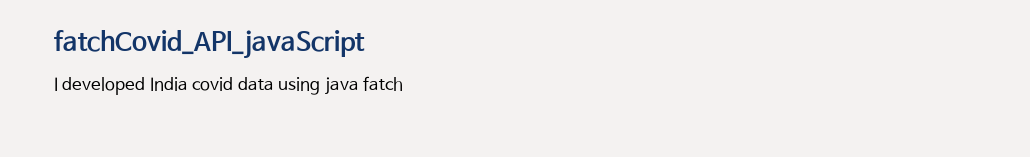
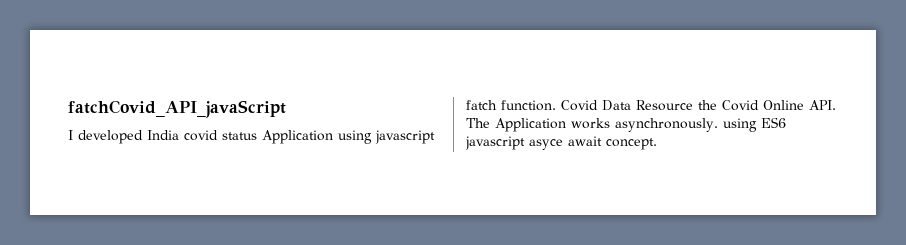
[237,76,404,95] data using java fatch -> [222,130,435,144] [466,100,836,111] [466,117,786,132] [465,136,657,150] status Application using javascript fatch function. Covid Data Resource the Covid Online API. The Application works asynchronously. using ES6 javascript asyce await concept.

